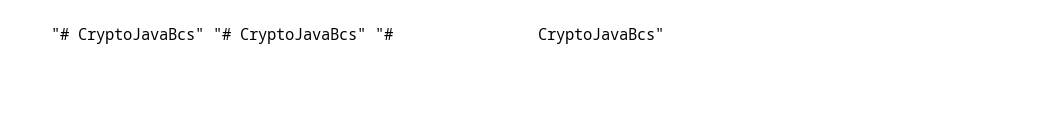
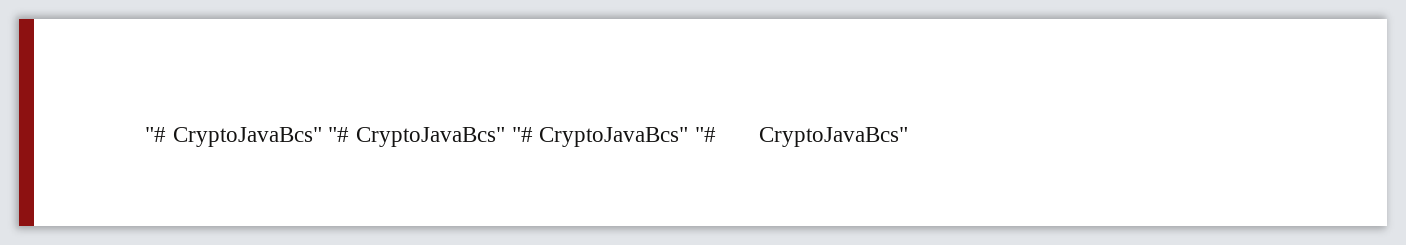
[51,28,664,44] "# CryptoJavaBcs" "# CryptoJavaBcs" "# CryptoJavaBcs" -> [145,127,908,147] "# CryptoJavaBcs" "# CryptoJavaBcs" "# CryptoJavaBcs" "# CryptoJavaBcs"

